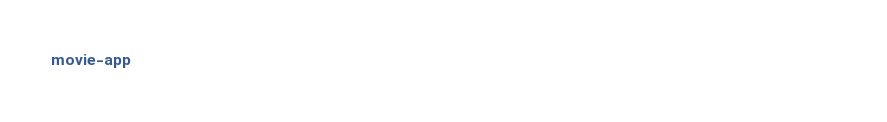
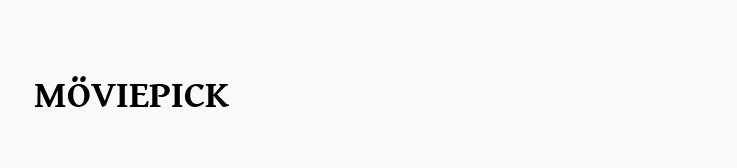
[51,54,131,68] movie-app -> [34,76,230,107] MÖVIEPICK

